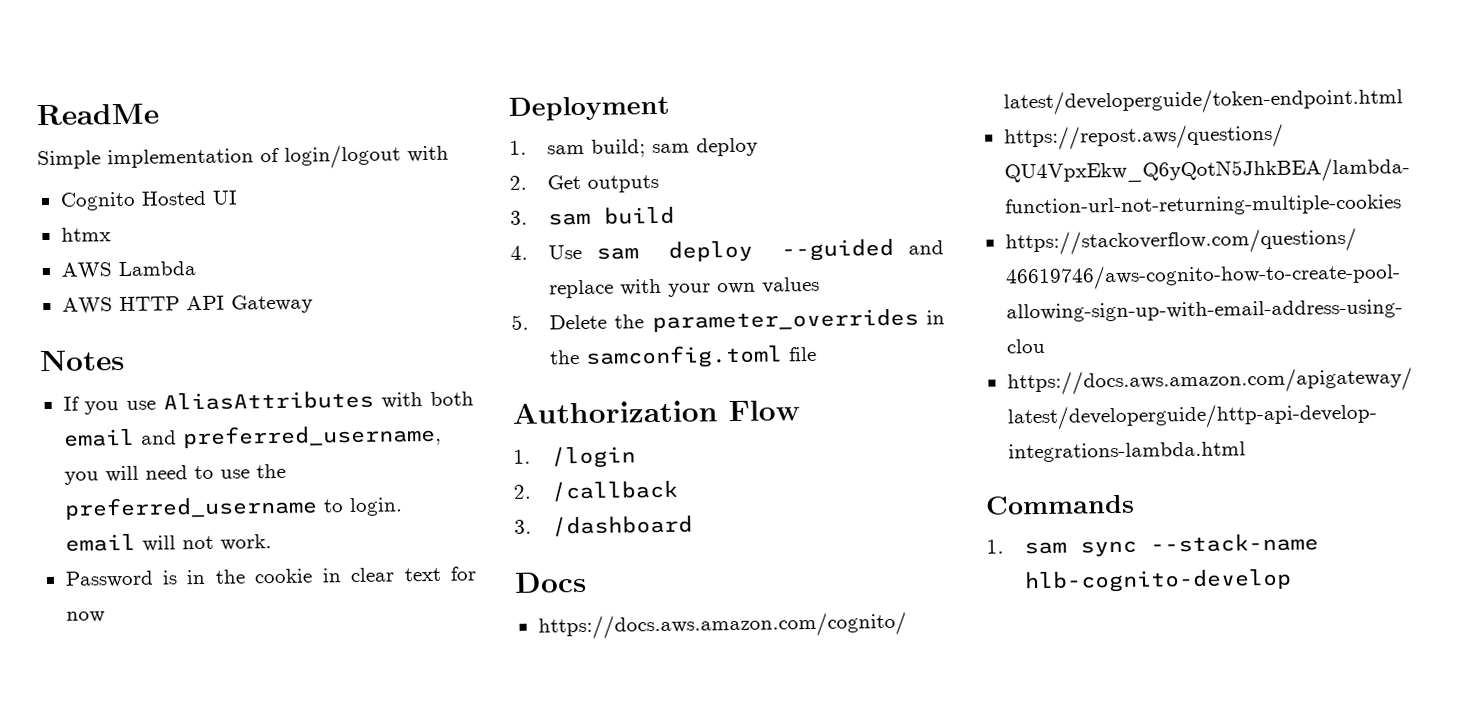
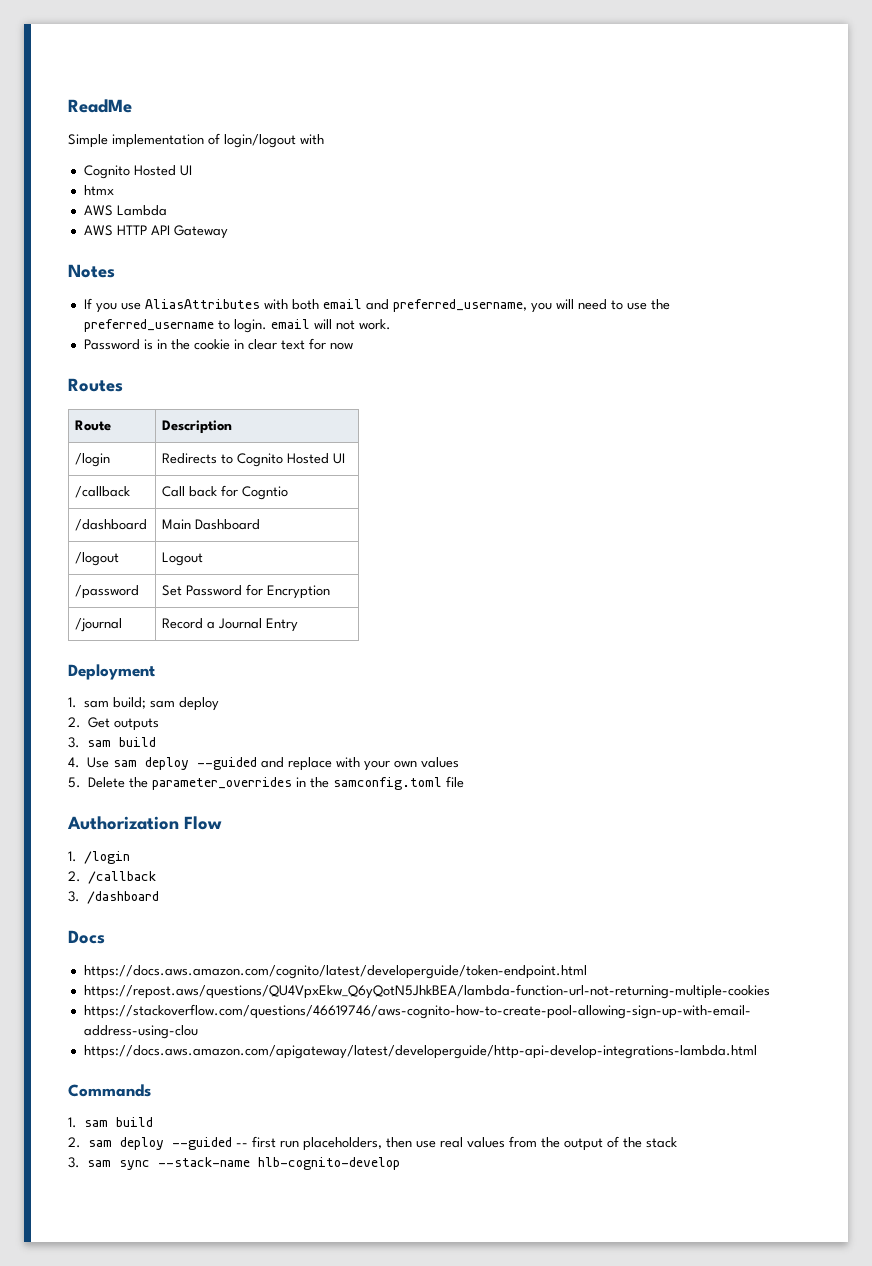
(105, 617) none -> [68,378,123,392] [75,420,112,431] [162,420,233,434] [75,453,111,467] [162,453,346,467] [75,486,131,498] [162,485,289,500] [75,519,148,531] [162,519,261,530] [75,552,120,566] [162,552,204,566] [75,585,140,599] [162,584,331,599] [75,618,123,632] [162,618,299,632] // Routes // Route | Description // /login | Redirects to Cognito Hosted UI // /callback | Call back for Cogntio // /dashboard | Main Dashboard // /logout | Logout // /password | Set Password for Encryption // /journal | Record a Journal Entry
(1068, 548) none -> [116,1117,154,1127] [68,1136,678,1151] [68,1157,112,1168] build // 2. sam deploy --guided -- first run placeholders, then use real values from the output of the stack // 3. sam

